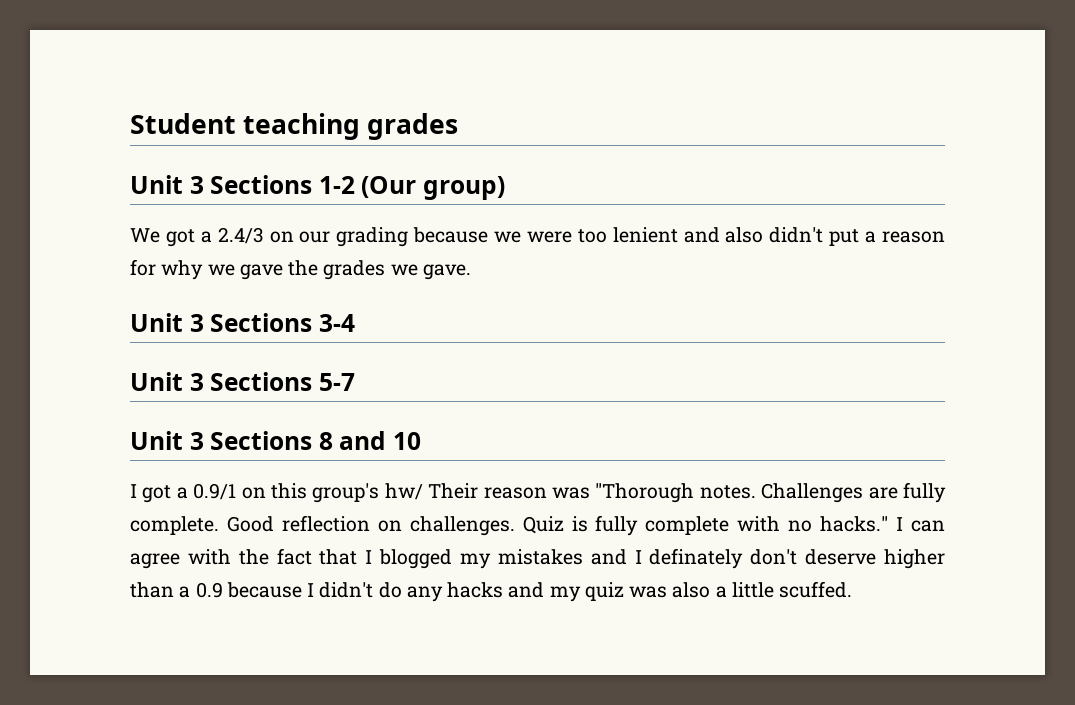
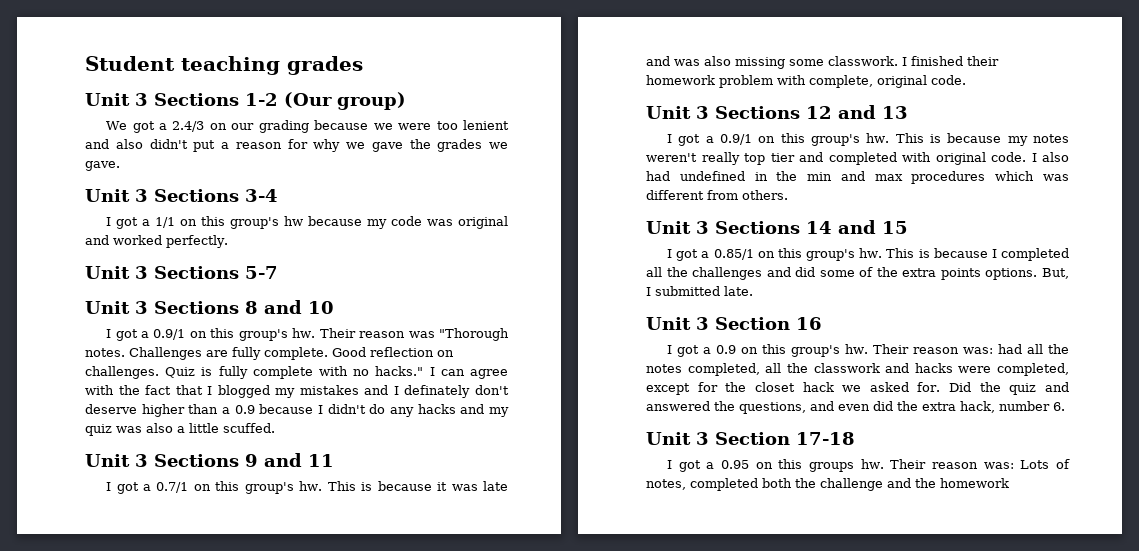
(355, 323) none -> [106,216,508,229] [85,235,228,248] // I got a 1/1 on this group's hw because my code was original and worked perfectly.
[384,483,423,500] hw/ -> [292,328,316,338] hw.
(853, 589) none -> [85,453,334,467] [106,481,508,494] [646,56,999,69] [646,75,966,88] [646,105,908,119] [667,133,1069,146] [646,152,1069,165] [646,171,1069,184] [646,190,788,200] [646,220,908,234] [667,248,1069,261] [646,267,1069,280] [646,286,753,296] [646,317,822,330] [667,344,1069,357] [646,363,1069,376] [646,382,1069,395] [646,401,1065,414] [646,432,855,445] [667,459,1070,472] [646,478,1009,491] // Unit 3 Sections 9 and 11 // I got a 0.7/1 on this group's hw. This is because it was late and was also missing some classwork. I finished their homework problem with complete, original code. // Unit 3 Sections 12 and 13 // I got a 0.9/1 on this group's hw. This is because my notes weren't really top tier and completed with original code. I also had undefined in the min and max procedures which was different from others. // Unit 3 Sections 14 and 15 // I got a 0.85/1 on this group's hw. This is because I completed all the challenges and did some of the extra points options. But, I submitted late. // Unit 3 Section 16 // I got a 0.9 on this group's hw. Their reason was: had all the notes completed, all the classwork and hacks were completed, except for the closet hack we asked for. Did the quiz and answered the questions, and even did the extra hack, number 6. // Unit 3 Section 17-18 // I got a 0.95 on this groups hw. Their reason was: Lots of notes, completed both the challenge and the homework

